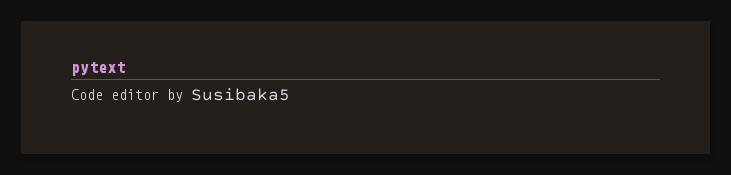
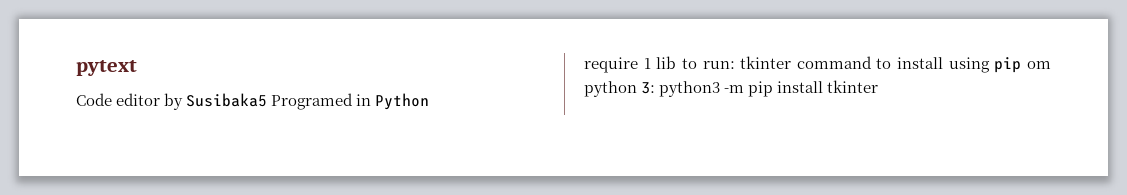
(290, 94) none -> [271,93,430,110] [584,56,1051,73] [584,80,879,97] Programed in Python // require 1 lib to run: tkinter command to install using pip om python 3: python3 -m pip install tkinter

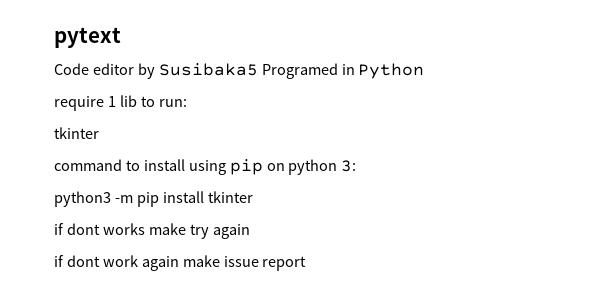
[740,56,792,69] tkinter -> [54,127,99,139] // tkinter //
[1027,61,1051,69] om -> [266,163,285,171] on
(656, 88) none -> (357, 166) //
(879, 86) none -> [54,223,250,239] [54,255,307,271] // if dont works make try again // if dont work again make issue report

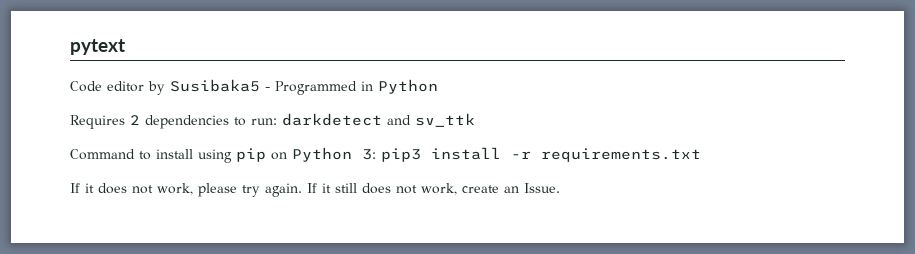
[261,63,338,79] Programed -> [265,81,357,95] - Programmed
[54,95,137,111] require 1 lib -> [70,115,229,129] Requires 2 dependencies
[54,127,99,139] [54,159,122,171] // tkinter // command -> [282,113,475,127] [70,149,135,160] darkdetect and sv_ttk // Command
[288,159,338,175] python -> [292,147,352,162] Python
[54,191,253,207] [54,223,250,239] [54,255,307,271] // python3 -m pip install tkinter // if dont works make try again // if dont work again make issue report -> [381,147,701,162] [70,183,560,197] pip3 install -r requirements.txt // If it does not work, please try again. If it still does not work, create an Issue.

